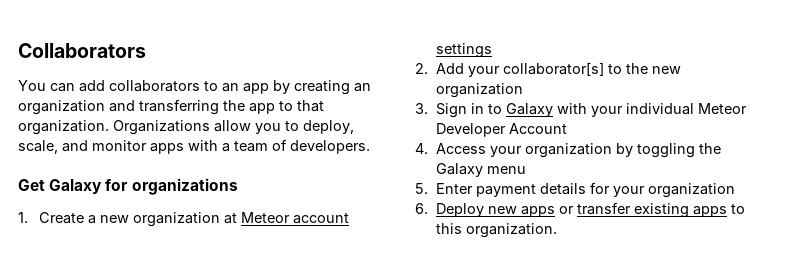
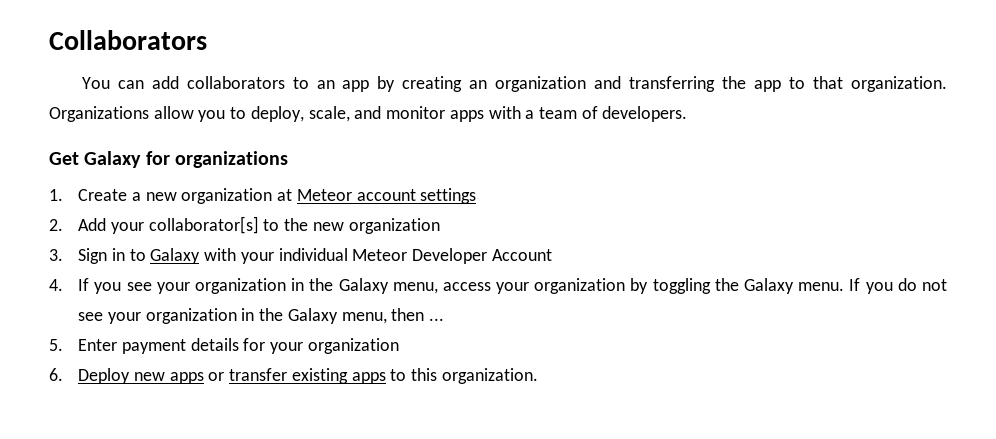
[436,143,487,154] Access -> [78,278,491,294] If you see your organization in the Galaxy menu, access
[487,166,527,174] menu -> [798,278,948,294] [78,308,444,324] menu. If you do not see your organization in the Galaxy menu, then ...

